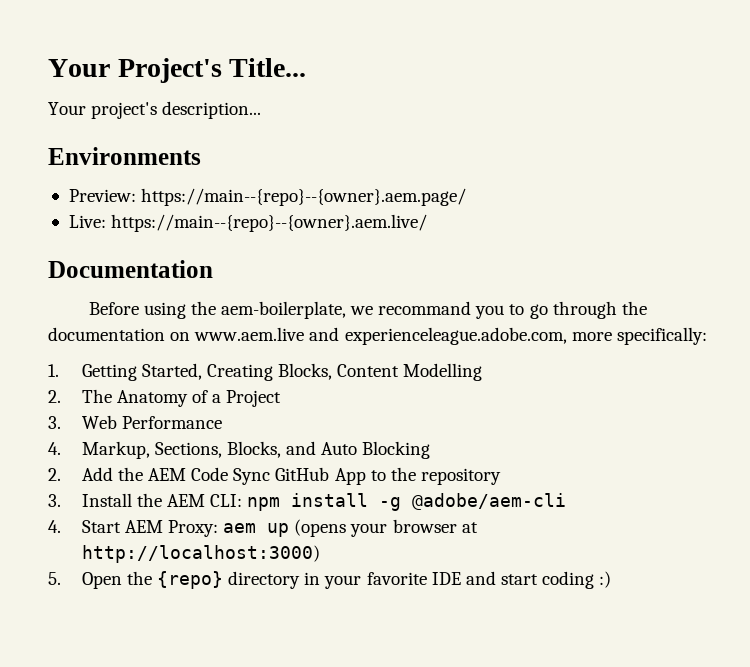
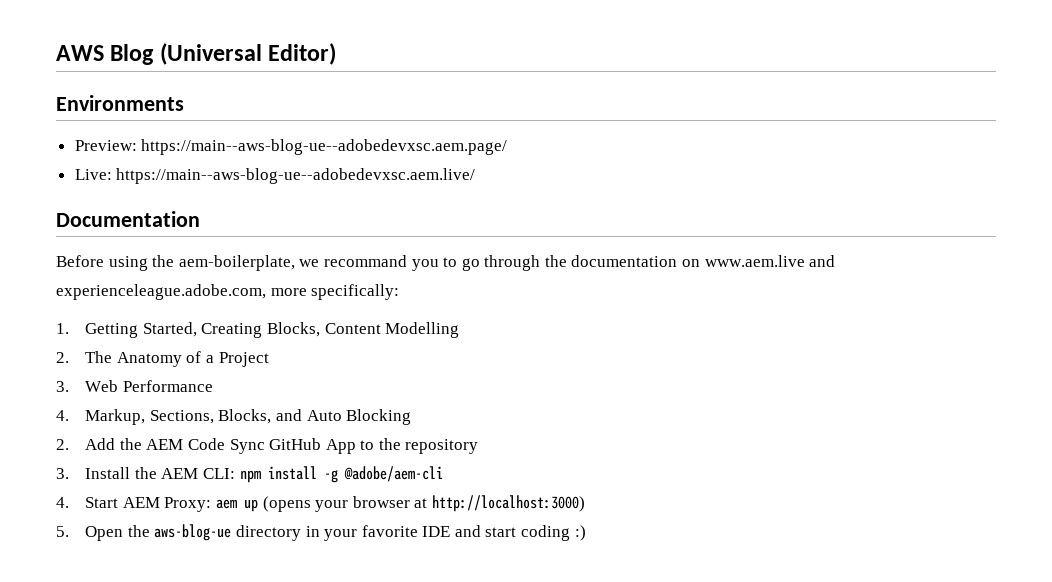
[48,58,307,83] [48,101,262,119] Your Project's Title... // Your project's description... -> [56,43,337,65] AWS Blog (Universal Editor)
[141,188,467,206] https://main--{repo}--{owner}.aem.page/ -> [141,139,508,155] https://main--aws-blog-ue--adobedevxsc.aem.page/
[111,214,428,232] https://main--{repo}--{owner}.aem.live/ -> [116,168,476,184] https://main--aws-blog-ue--adobedevxsc.aem.live/
[157,571,224,589] {repo} -> [154,524,232,541] aws-blog-ue

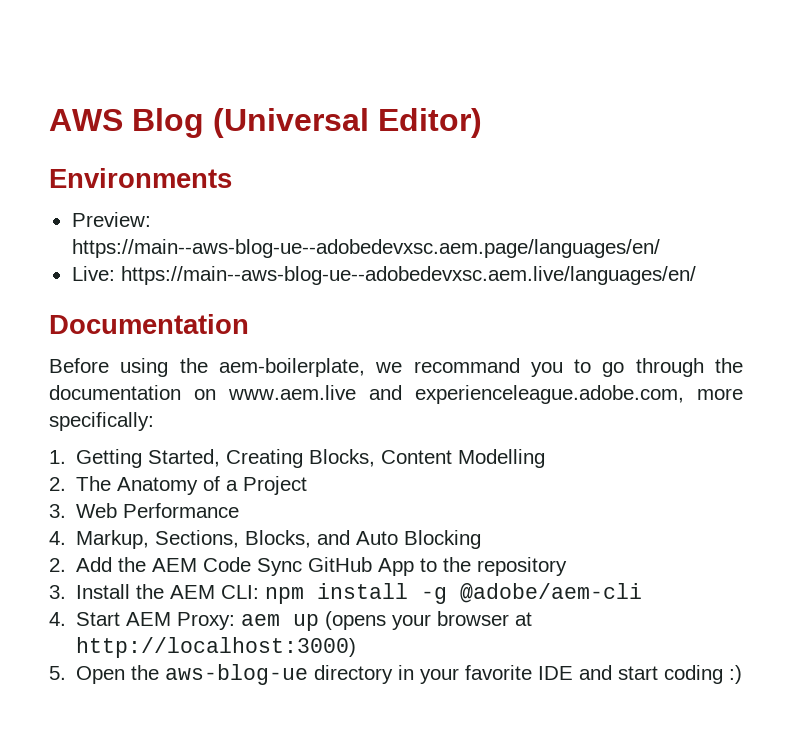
[141,139,508,155] https://main--aws-blog-ue--adobedevxsc.aem.page/ -> [71,239,660,258] https://main--aws-blog-ue--adobedevxsc.aem.page/languages/en/
[116,168,476,184] https://main--aws-blog-ue--adobedevxsc.aem.live/ -> [120,266,696,285] https://main--aws-blog-ue--adobedevxsc.aem.live/languages/en/

